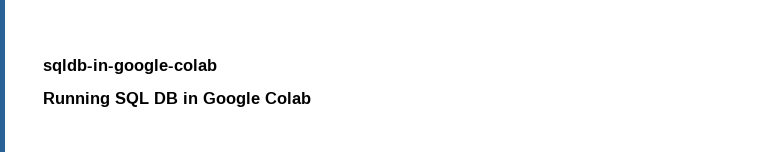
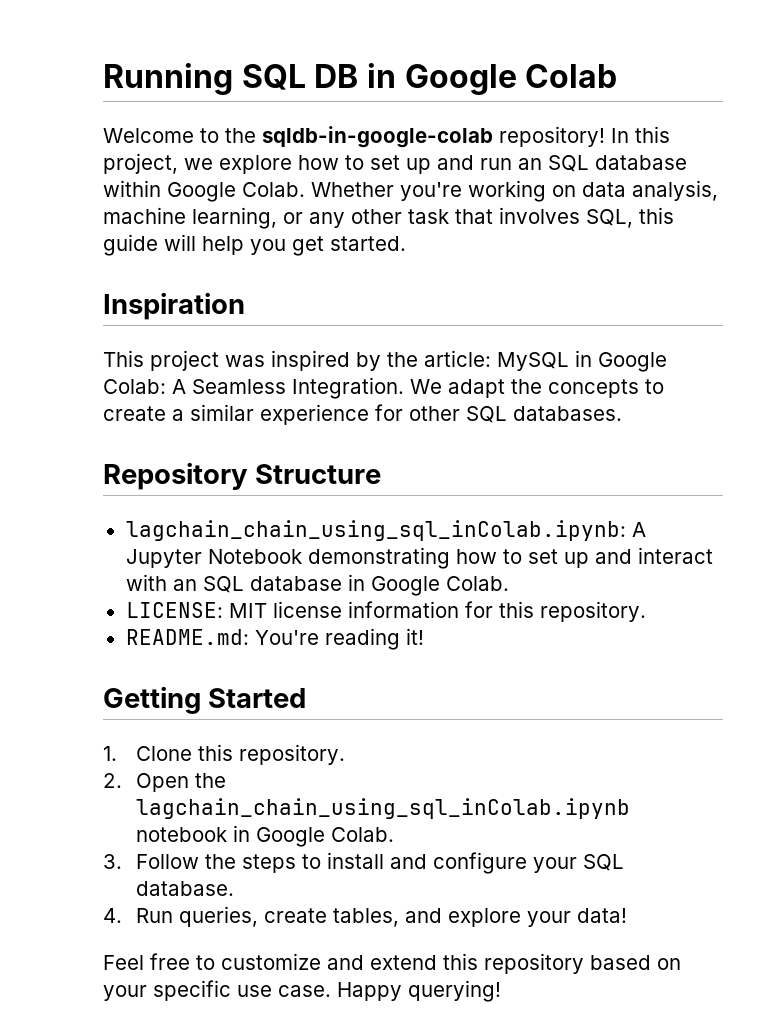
[43,59,217,74] sqldb-in-google-colab // -> (103, 79) none
(311, 98) none -> [103,126,670,148] [103,153,687,174] [103,180,718,202] [103,207,674,229] [103,234,406,256] [103,292,245,320] [103,350,667,372] [103,377,664,399] [103,404,622,425] [103,462,382,490] [125,520,646,541] [125,547,713,569] [125,574,509,596] [125,601,646,622] [125,628,424,650] [103,686,307,714] [103,744,345,765] [103,773,226,792] [135,798,630,819] [135,825,394,847] [103,852,624,874] [135,881,234,896] [103,906,627,927] [103,953,681,974] [103,980,501,1002] // Welcome to the sqldb-in-google-colab repository! In this project, we explore how to set up and run an SQL database within Google Colab. Whether you're working on data analysis, machine learning, or any other task that involves SQL, this guide will help you get started. // Inspiration // This project was inspired by the article: MySQL in Google Colab: A Seamless Integration. We adapt the concepts to create a similar experience for other SQL databases. // Repository Structure // lagchain_chain_using_sql_inColab.ipynb: A Jupyter Notebook demonstrating how to set up and interact with an SQL database in Google Colab. // LICENSE: MIT license information for this repository. // README.md: You're reading it! // Getting Started // 1. Clone this repository. // 2. Open the lagchain_chain_using_sql_inColab.ipynb notebook in Google Colab. // 3. Follow the steps to install and configure your SQL database. // 4. Run queries, create tables, and explore your data! // Feel free to customize and extend this repository based on your specific use case. Happy querying!

